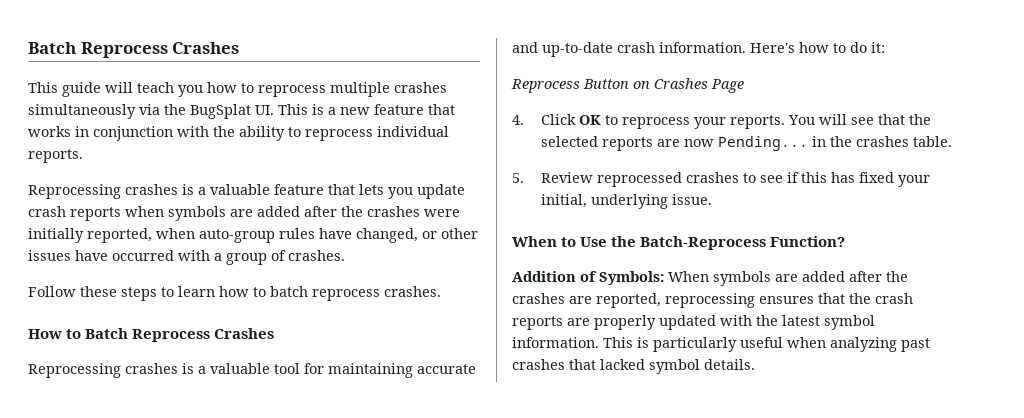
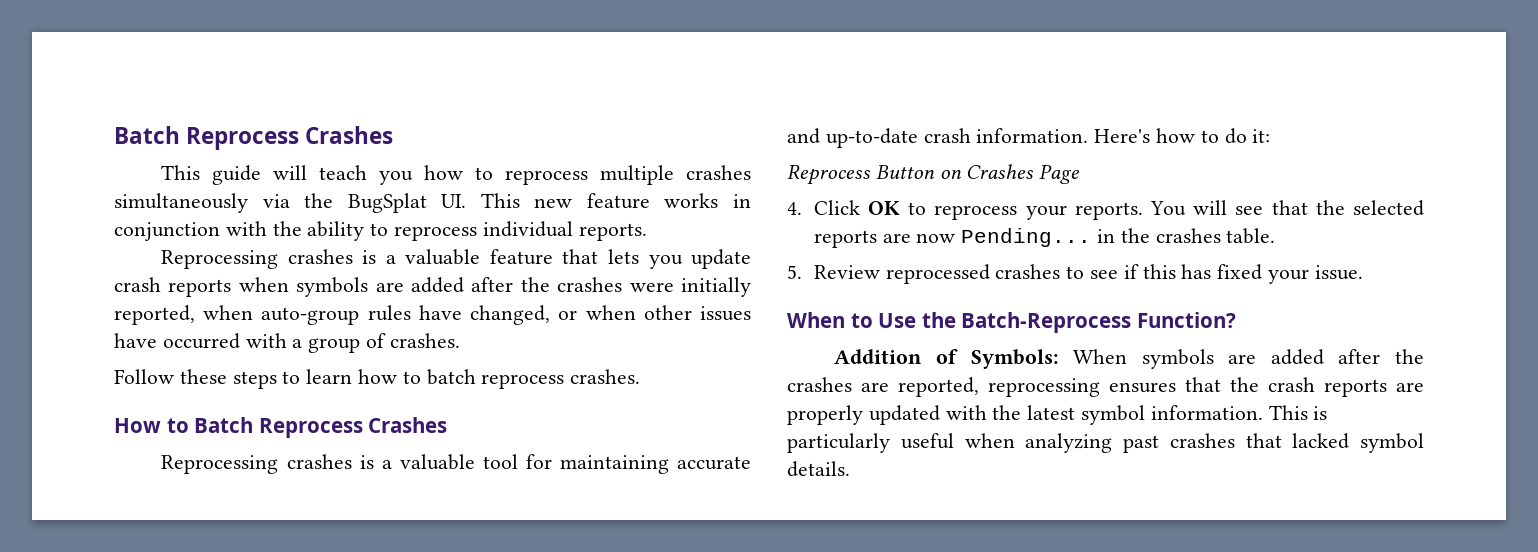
[312,104,336,115] is a -> (520, 200) none
[428,104,455,115] that -> (650, 201) none
(437, 235) none -> [585,305,636,320] when
[540,194,668,209] initial, underlying -> (1309, 276) none

